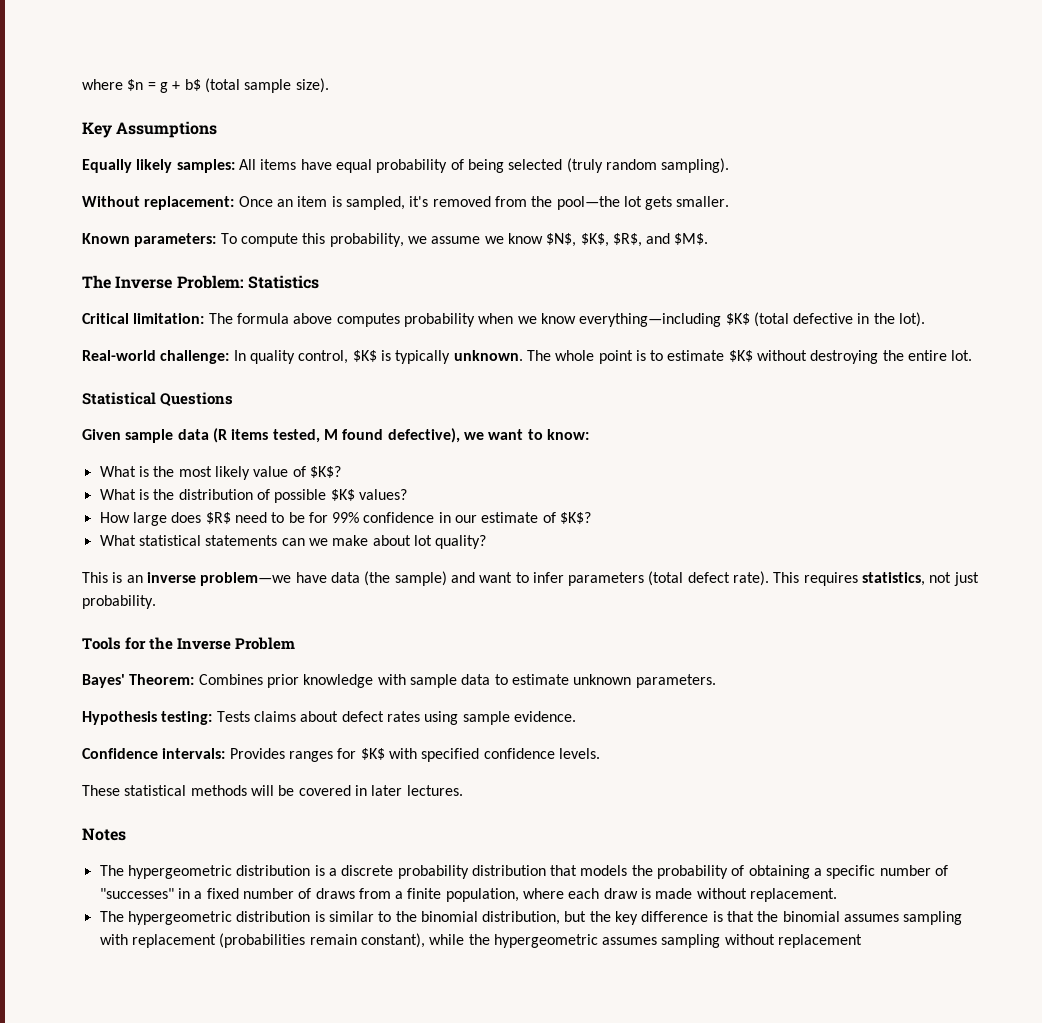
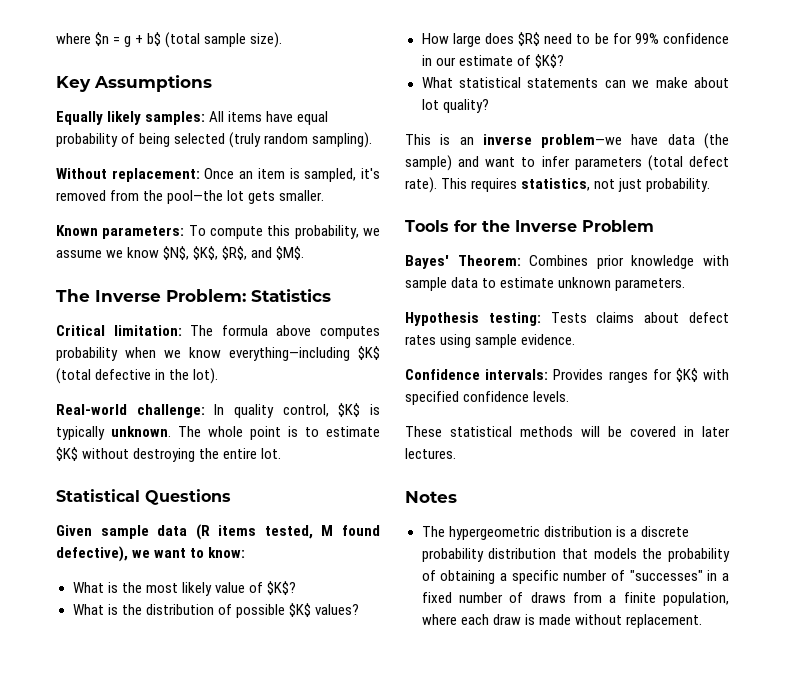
[99,911,963,925] [99,933,863,948] // The hypergeometric distribution is similar to the binomial distribution, but the key difference is that the binomial assumes sampling with replacement (probabilities remain constant), while the hypergeometric assumes sampling without replacement -> (702, 621) none

